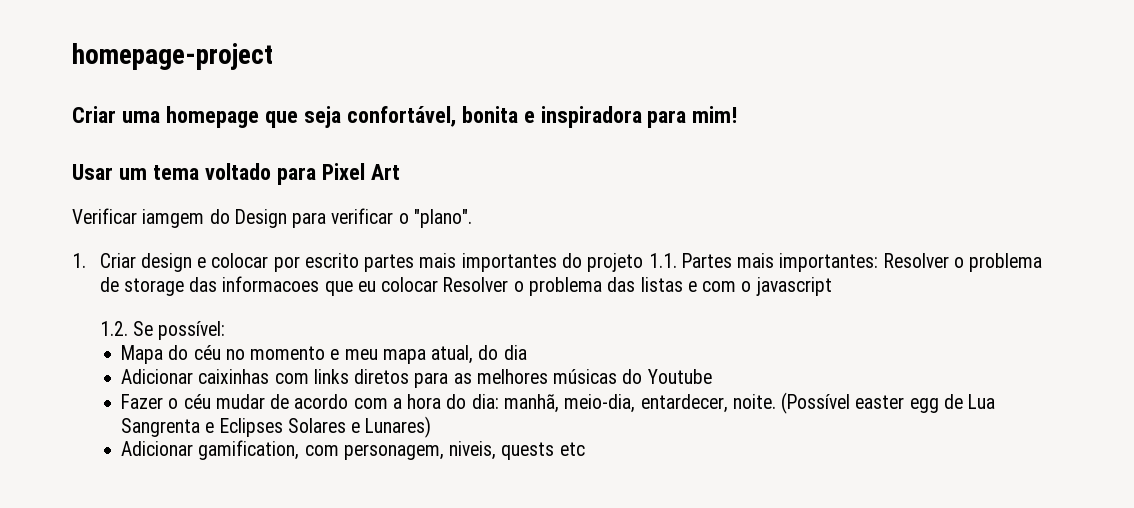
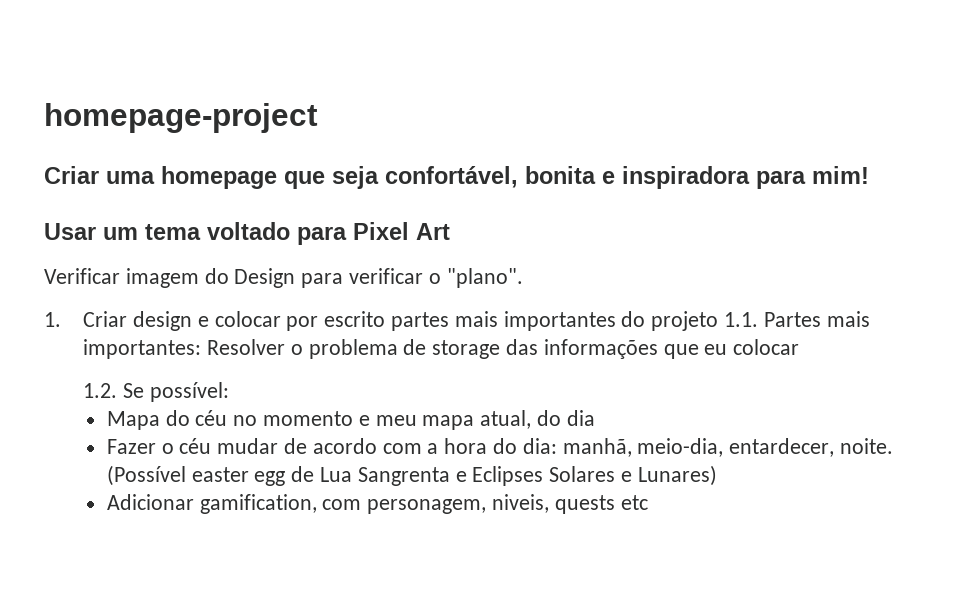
[142,209,205,228] iamgem -> [125,268,199,288] imagem
[222,276,320,292] informacoes -> [543,339,658,359] informações
[443,277,832,296] Resolver o problema das listas e com o javascript -> (800, 347) none
[121,369,712,388] // Adicionar caixinhas com links diretos para as melhores músicas do Youtube -> (595, 418) none

